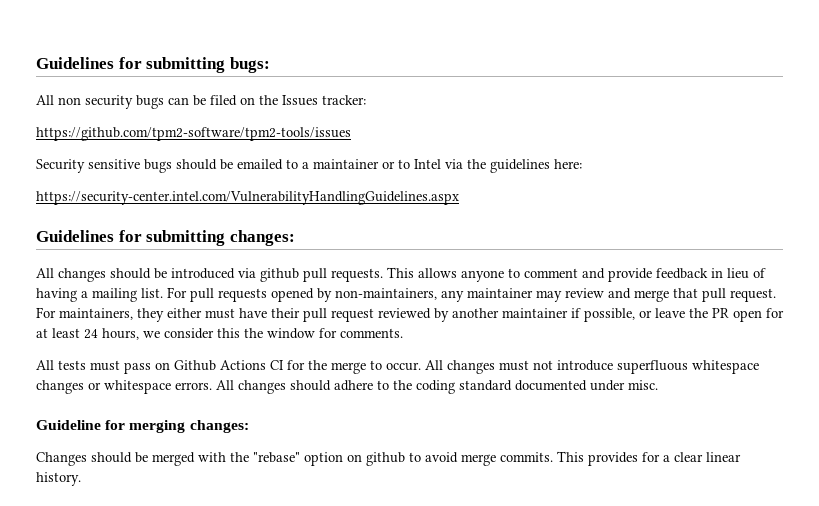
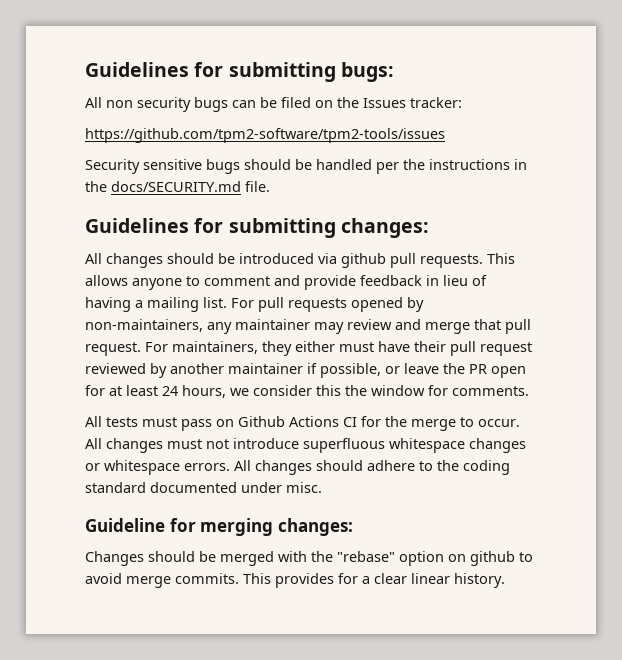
[237,159,582,173] [36,191,459,205] emailed to a maintainer or to Intel via the guidelines here: // https://security-center.intel.com/VulnerabilityHandlingGuidelines.aspx -> [316,159,527,174] [85,181,270,192] handled per the instructions in the docs/SECURITY.md file.

